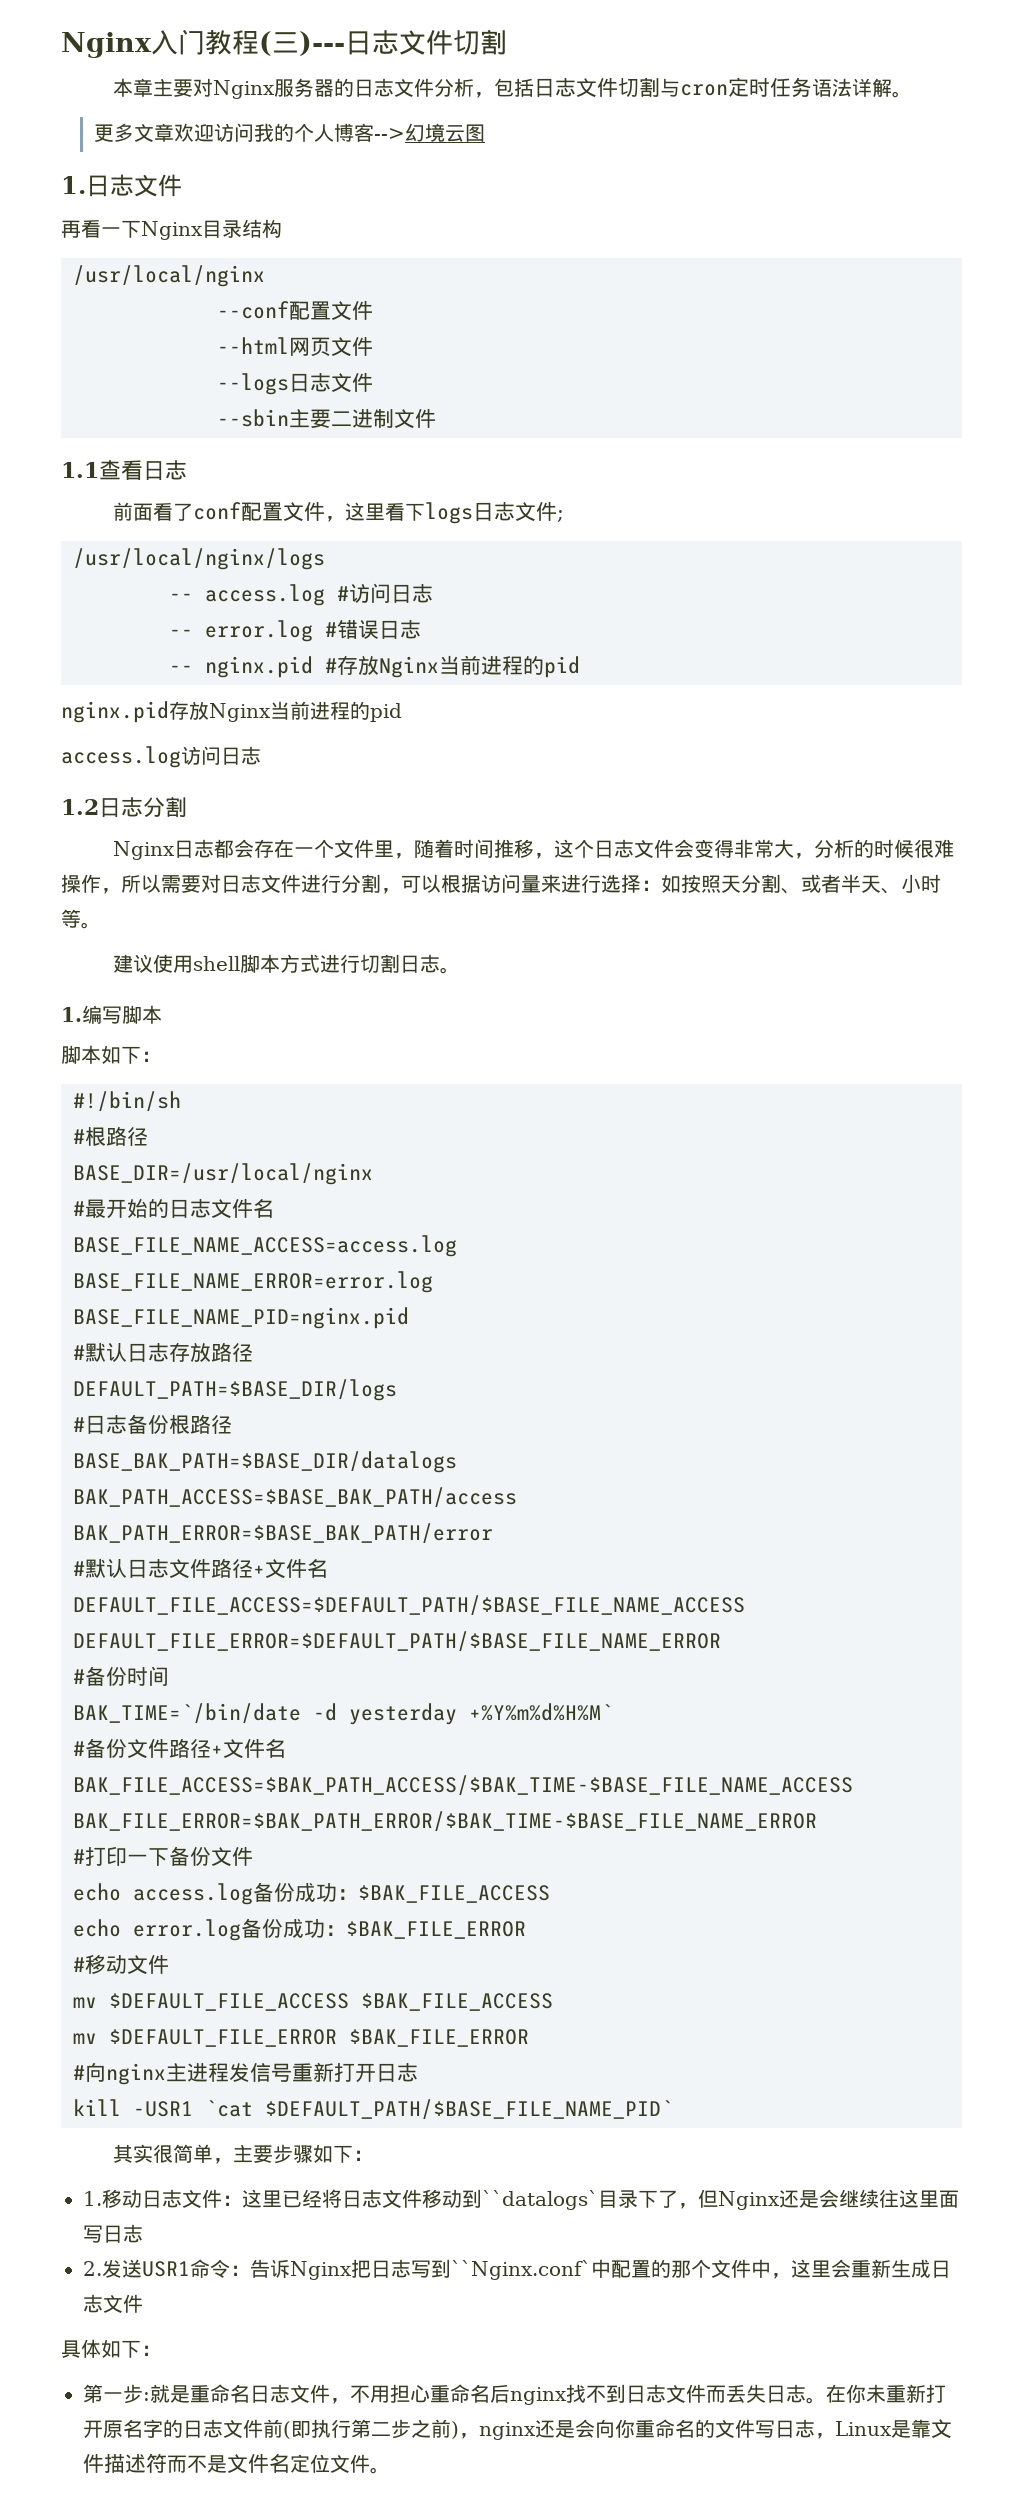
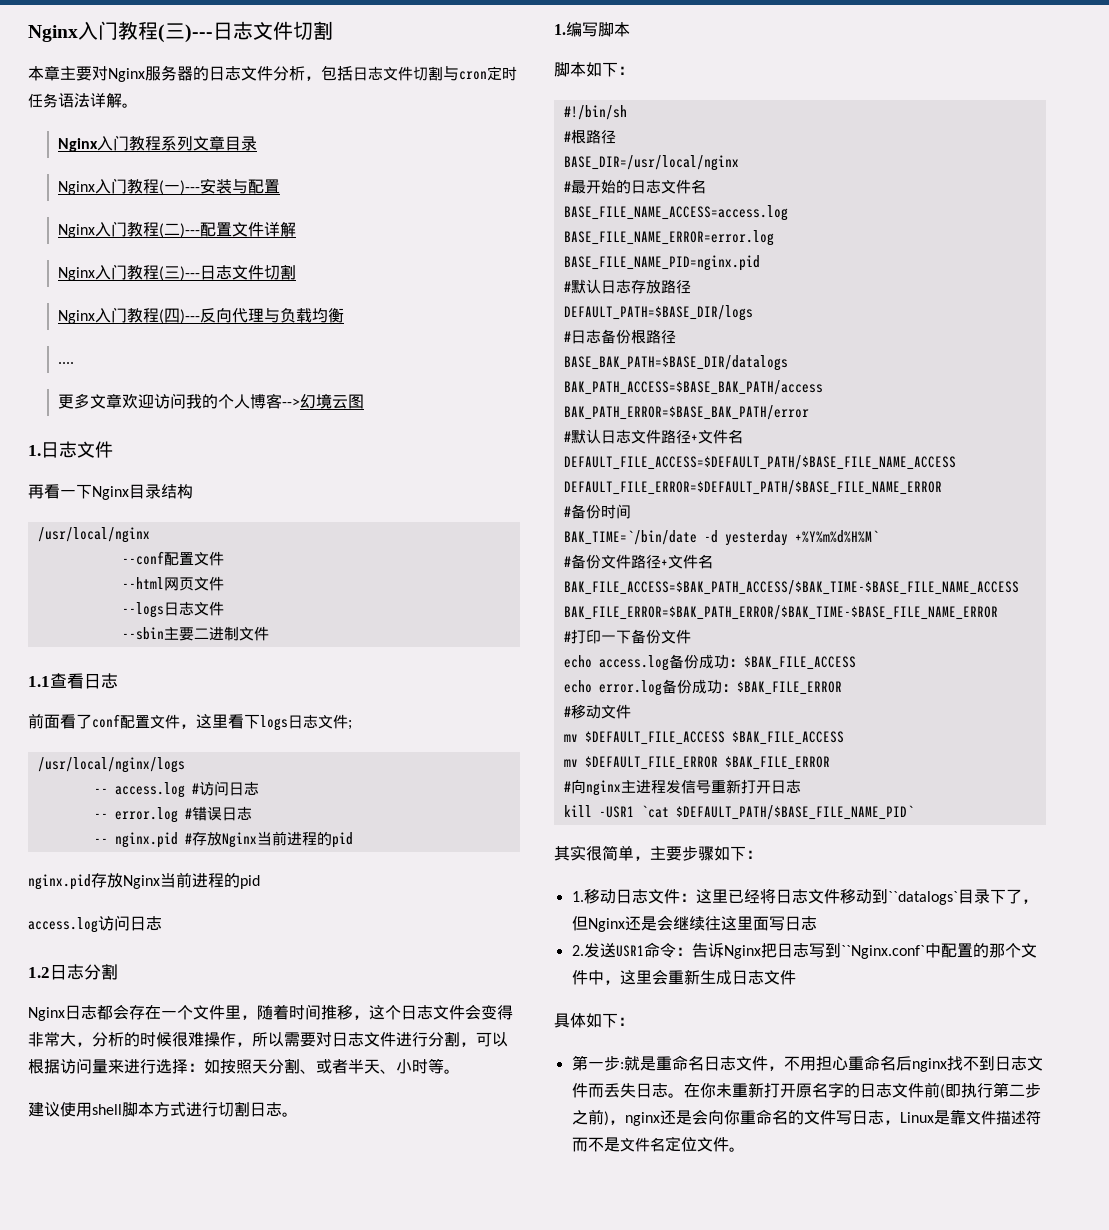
(912, 94) none -> [57,135,257,152] [57,178,280,195] [57,221,296,238] [57,264,296,281] [57,307,344,324] [57,362,74,364] // Nginx入门教程系列文章目录 // Nginx入门教程(一)---安装与配置 // Nginx入门教程(二)---配置文件详解 // Nginx入门教程(三)---日志文件切割 // Nginx入门教程(四)---反向代理与负载均衡 // ....

